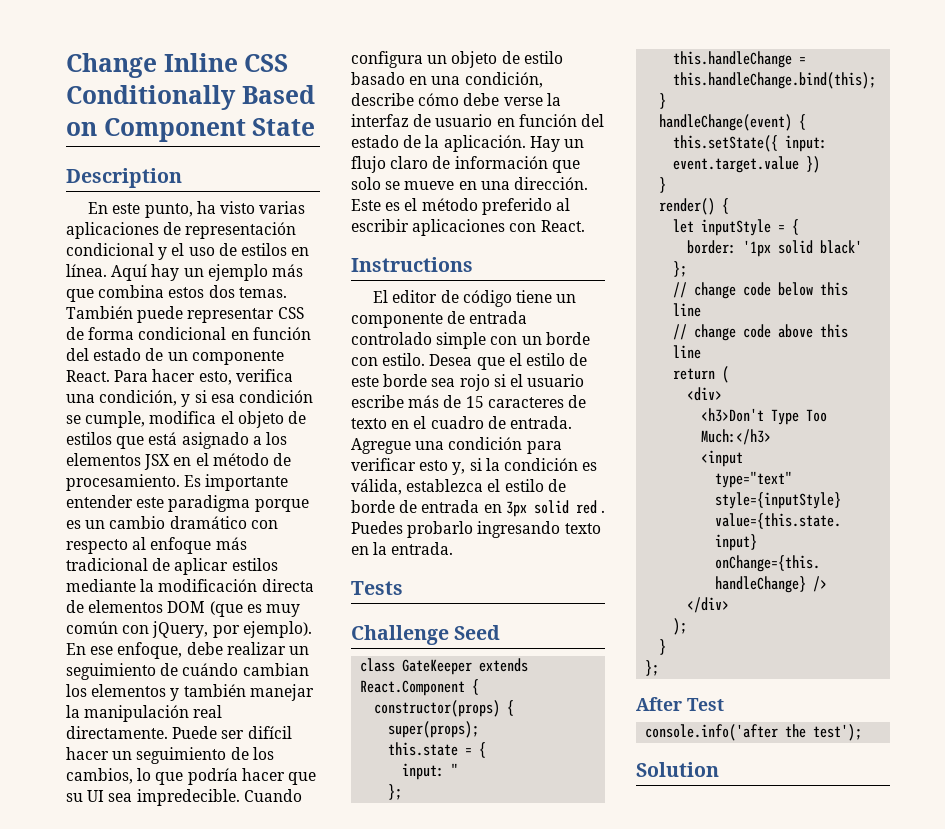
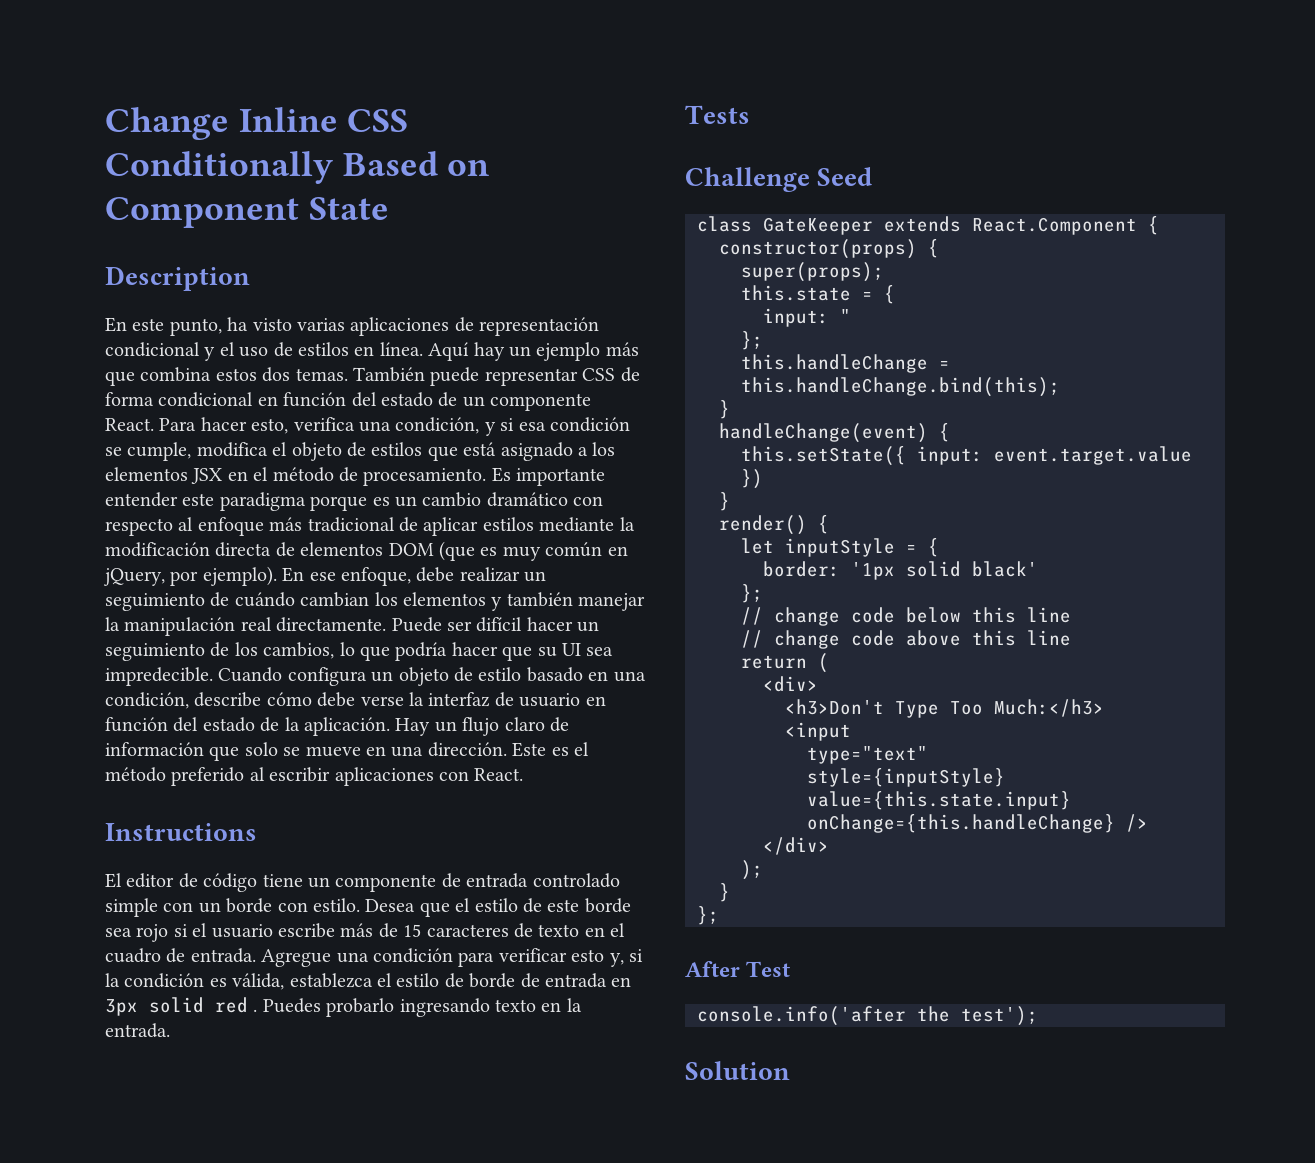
[122,625,150,634] con -> [607,546,628,556] en

